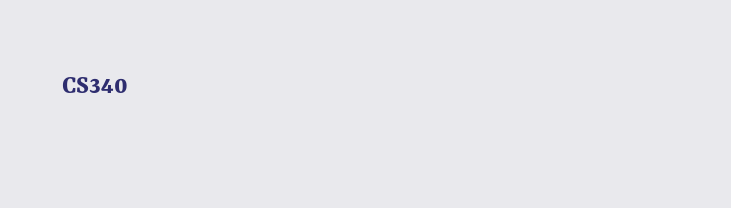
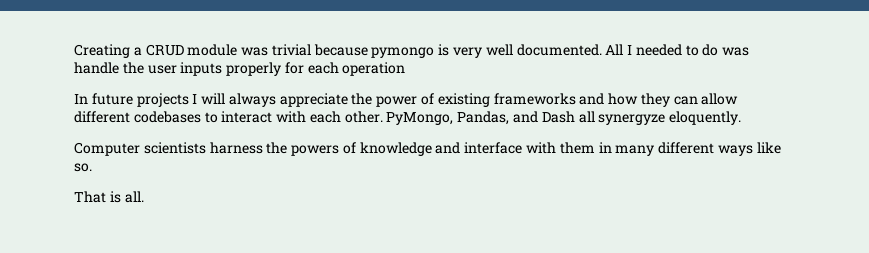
[62,77,128,93] CS340 -> [74,44,750,58] [74,62,406,76] [74,93,739,107] [74,111,742,125] [74,142,781,156] [74,163,92,172] [74,191,144,203] Creating a CRUD module was trivial because pymongo is very well documented. All I needed to do was handle the user inputs properly for each operation // In future projects I will always appreciate the power of existing frameworks and how they can allow different codebases to interact with each other. PyMongo, Pandas, and Dash all synergyze eloquently. // Computer scientists harness the powers of knowledge and interface with them in many different ways like so. // That is all.

